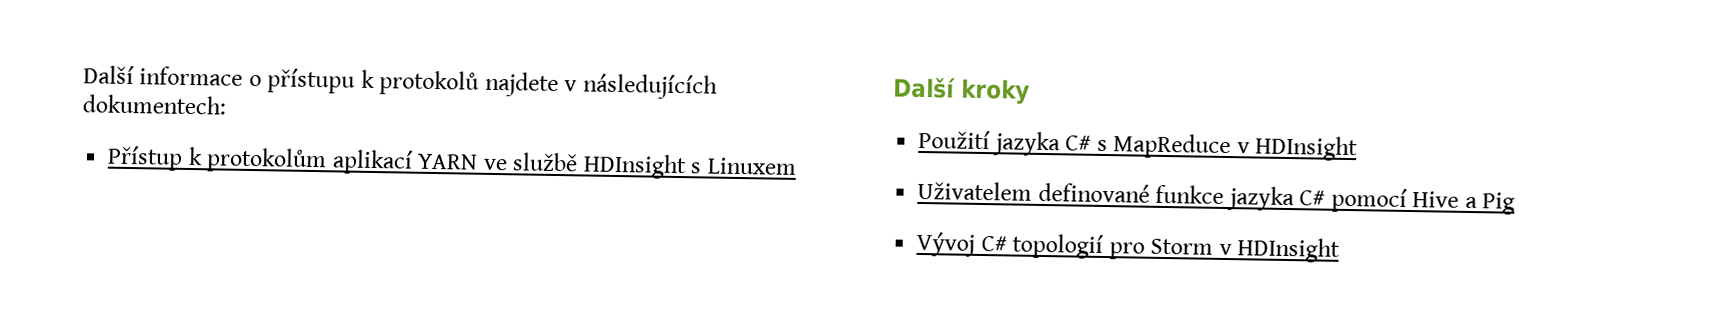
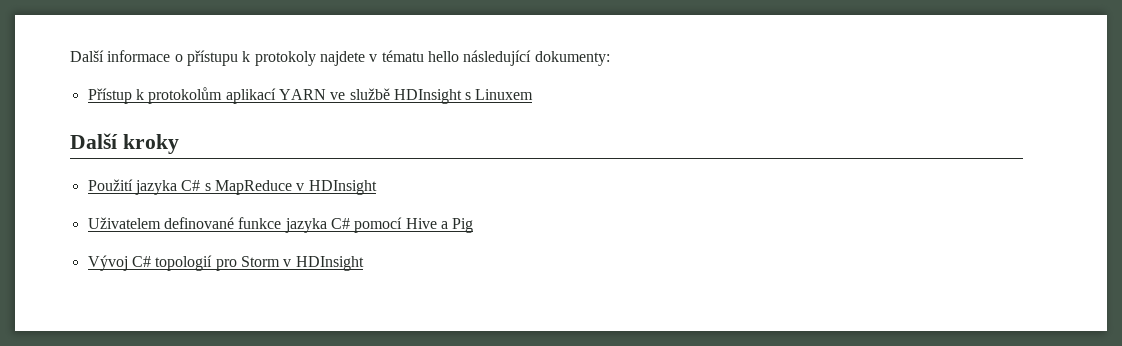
[379,70,480,96] protokolů -> [254,51,316,66] protokoly
[582,73,718,100] [82,94,227,115] následujících dokumentech: -> [381,50,610,66] tématu hello následující dokumenty:

